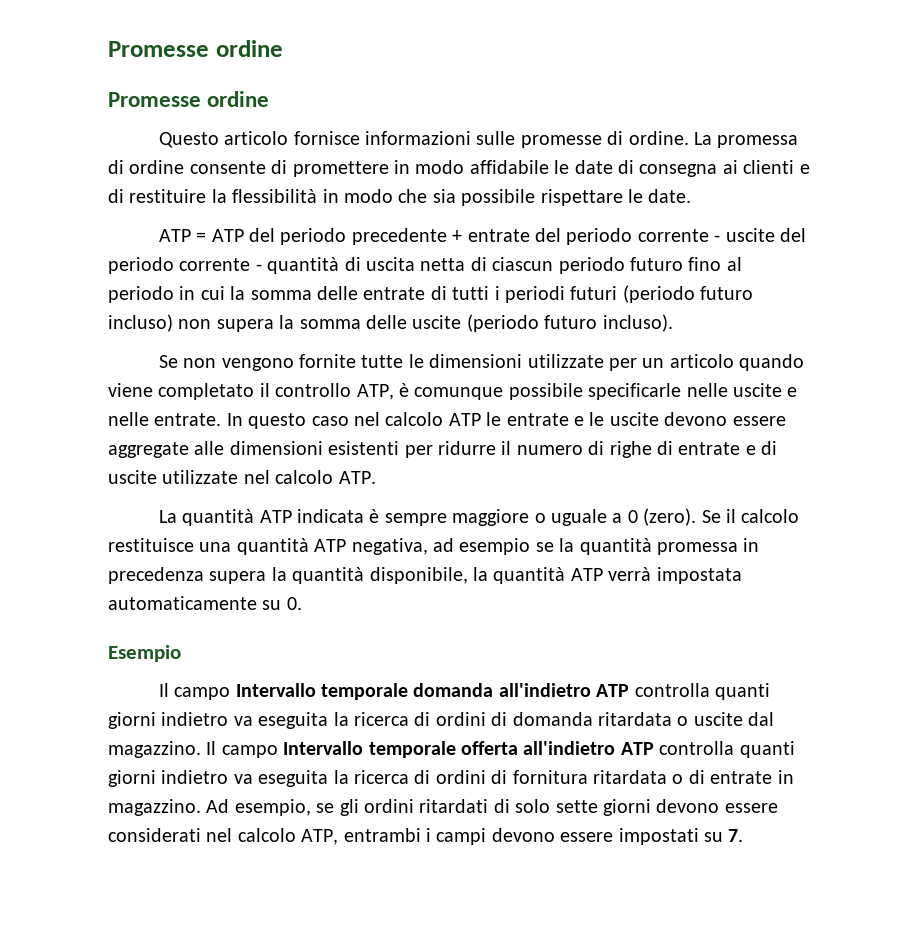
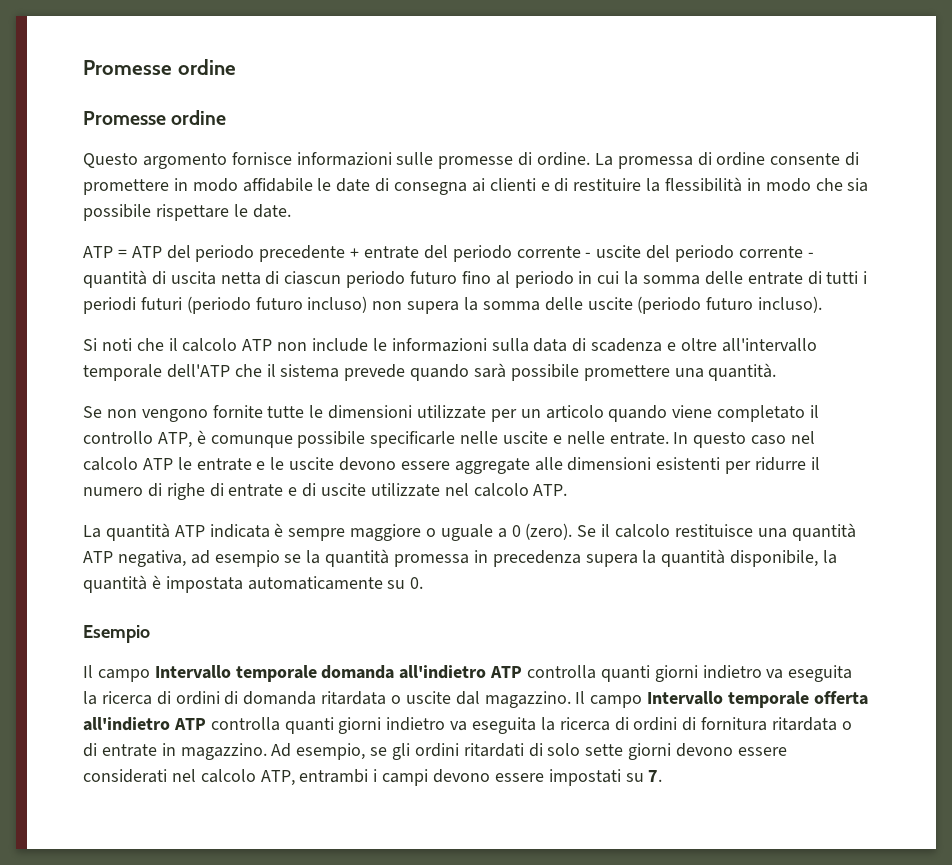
[224,131,289,145] articolo -> [142,153,227,169] argomento
(673, 323) none -> [83,338,817,352] [83,363,777,381] // Si noti che il calcolo ATP non include le informazioni sulla data di scadenza e oltre all'intervallo temporale dell'ATP che il sistema prevede quando sarà possibile promettere una quantità.
[570,567,652,581] ATP verrà -> [151,575,161,589] è

